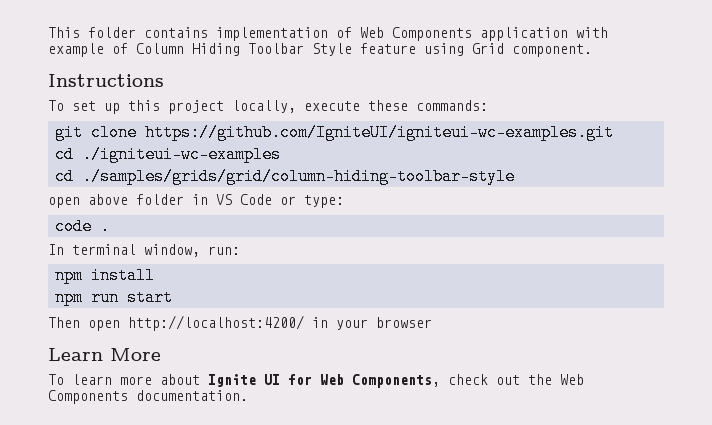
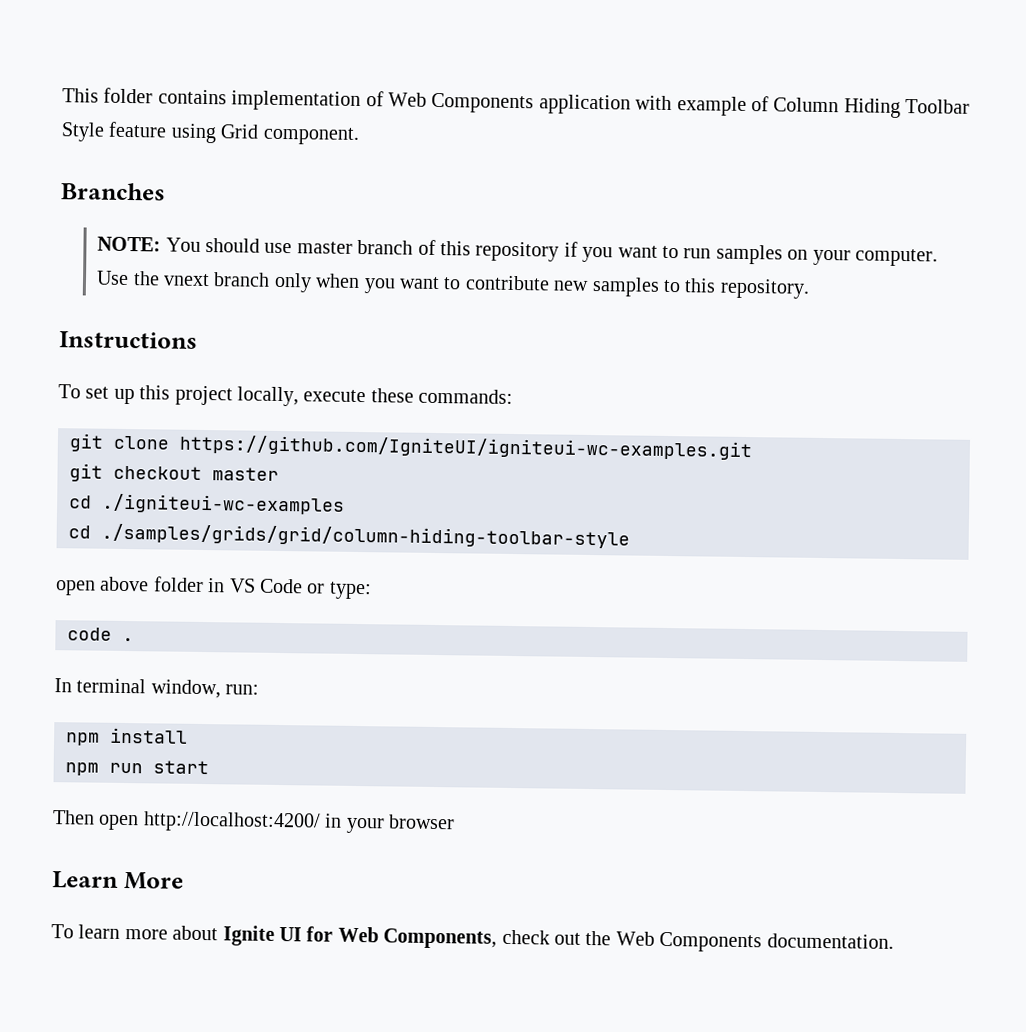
(592, 50) none -> [61,182,166,201] [97,236,938,267] [96,270,810,299] // Branches // NOTE: You should use master branch of this repository if you want to run samples on your computer. Use the vnext branch only when you want to contribute new samples to this repository.
(614, 132) none -> [69,463,279,482] // git checkout master

